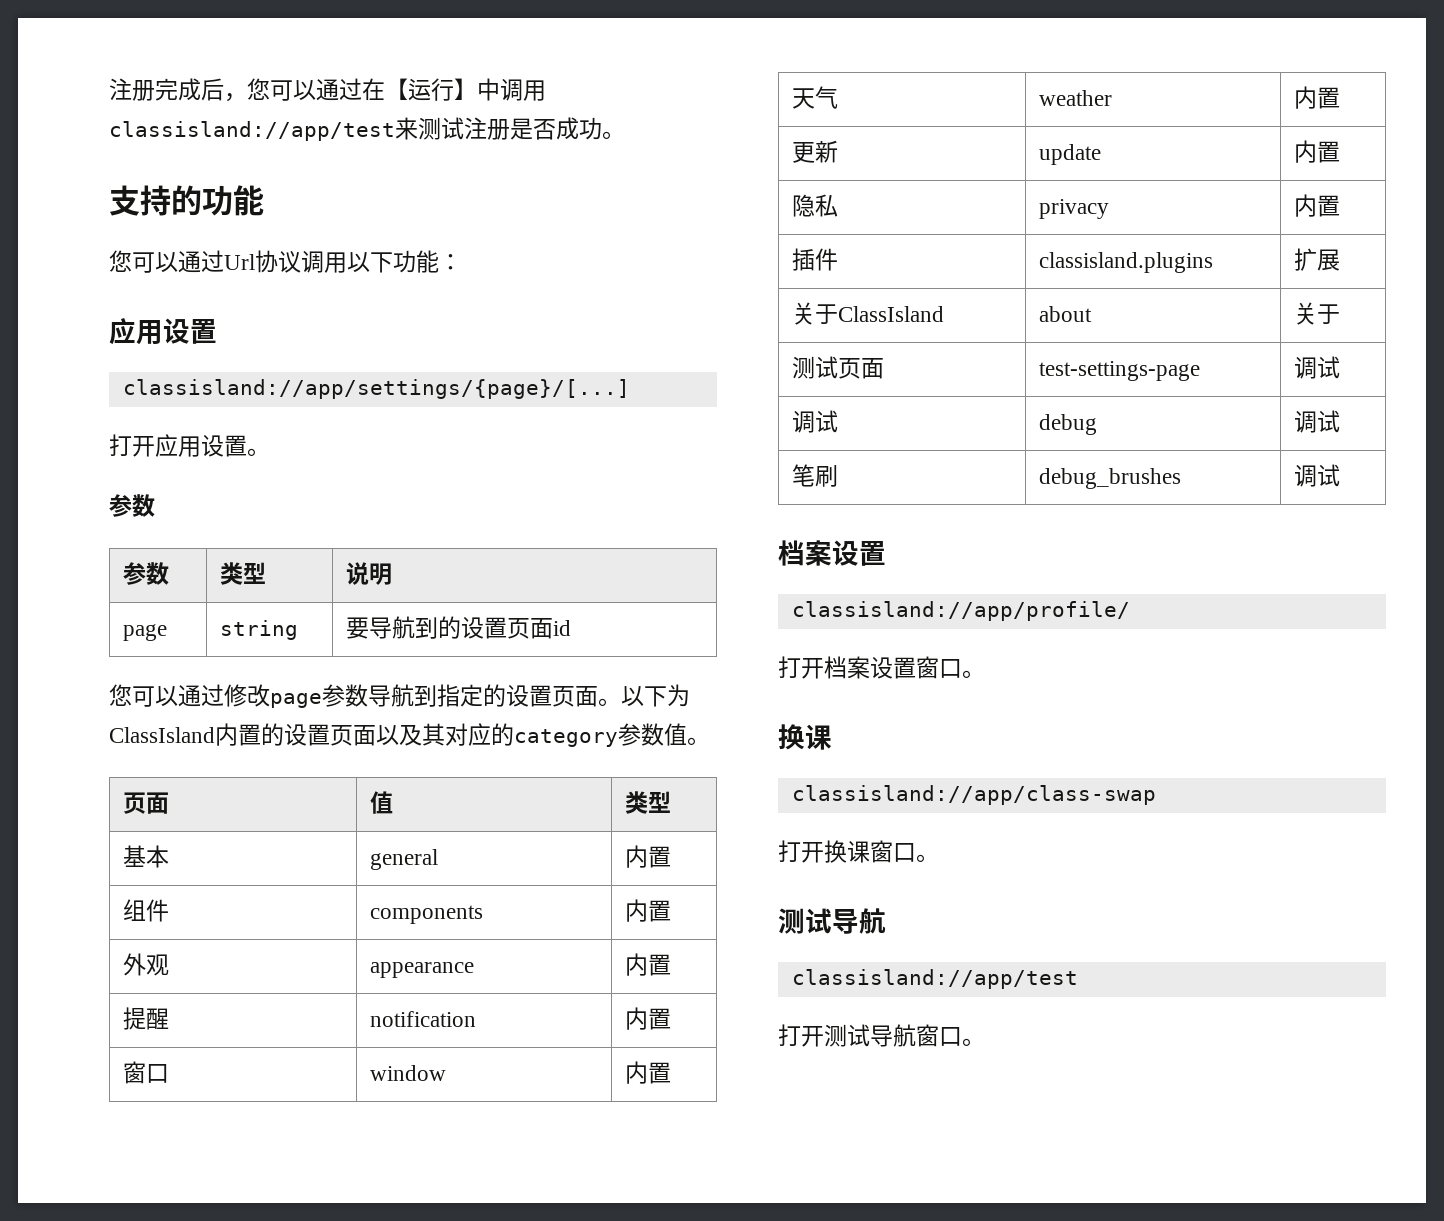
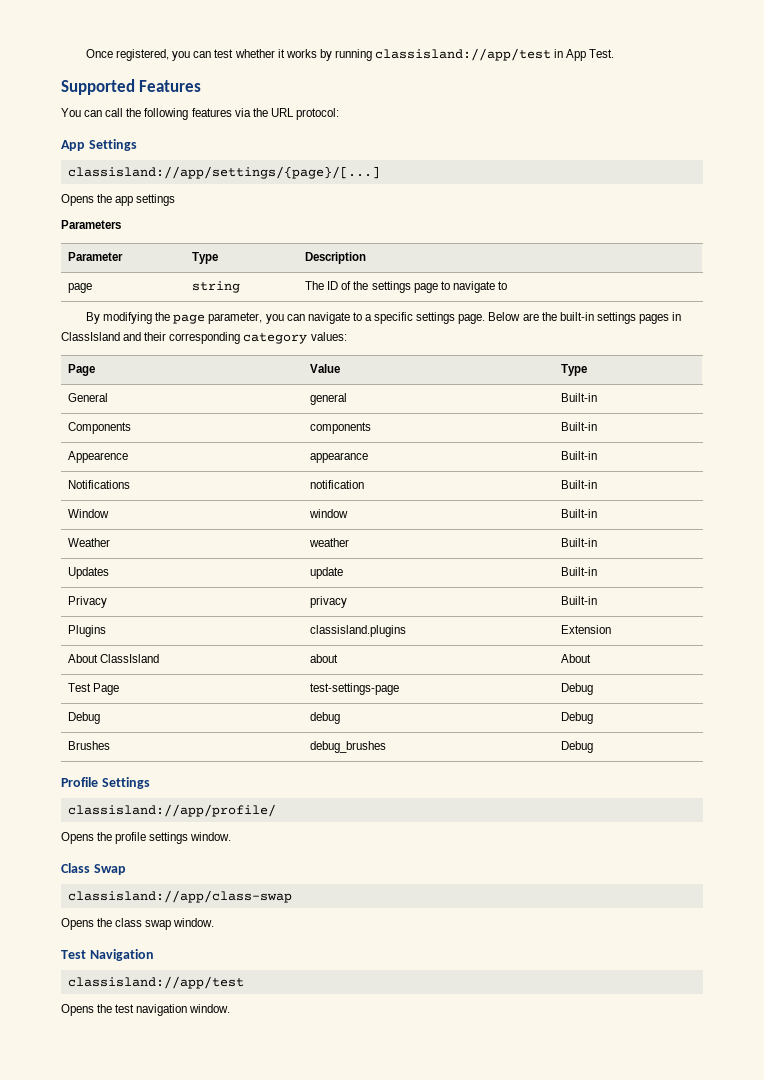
[109,78,546,102] [109,117,625,141] [109,185,264,216] [109,250,462,273] [109,318,217,345] [122,379,630,399] [109,434,270,457] [109,494,155,517] [122,562,169,585] [219,562,266,585] [345,562,392,585] [122,624,167,641] [219,620,298,640] [345,616,571,639] [109,684,690,708] [109,723,710,747] [122,792,169,814] [369,791,393,814] [624,791,671,814] [122,845,169,868] 注册完成后，您可以通过在【运行】中调用classisland://app/test来测试注册是否成功。 // 支持的功能 // 您可以通过Url协议调用以下功能： // 应用设置 // classisland://app/settings/{page}/[...] // 打开应用设置。 // 参数 // 参数 | 类型 | 说明 // page | string | 要导航到的设置页面id // 您可以通过修改page参数导航到指定的设置页面。以下为ClassIsland内置的设置页面以及其对应的category参数值。 // 页面 | 值 | 类型 // 基本 -> [86,48,615,61] [61,79,202,95] [61,108,339,120] [61,139,137,151] [67,166,380,179] [61,194,176,206] [61,220,121,229] [68,252,124,261] [192,252,219,264] [305,252,367,264] [68,283,93,293] [192,281,241,293] [305,281,507,293] [86,312,682,324] [61,332,347,344] [68,364,96,376] [310,364,341,373] [561,364,588,376] [68,393,109,402] Once registered, you can test whether it works by running classisland://app/test in App Test. // Supported Features // You can call the following features via the URL protocol: // App Settings // classisland://app/settings/{page}/[...] // Opens the app settings // Parameters // Parameter | Type | Description // page | string | The ID of the settings page to navigate to // By modifying the page parameter, you can navigate to a specific settings page. Below are the built-in settings pages in ClassIsland and their corresponding category values: // Page | Value | Type // General
[624,845,671,868] [122,899,169,922] 内置 // 组件 -> [561,393,598,402] [68,422,132,434] Built-in // Components
[624,899,671,922] [122,953,169,976] 内置 // 外观 -> [561,422,598,431] [68,451,129,463] Built-in // Appearence
[624,953,671,976] [122,1007,169,1030] 内置 // 提醒 -> [561,451,598,460] [68,480,131,489] Built-in // Notifications
[624,1007,671,1030] [122,1061,169,1084] 内置 // 窗口 -> [561,480,598,489] [68,509,110,518] Built-in // Window
[624,1061,671,1084] [791,86,838,109] 内置 // 天气 -> [561,509,598,518] [68,538,111,547] Built-in // Weather
[1293,86,1340,109] [791,140,838,163] 内置 // 更新 -> [561,538,598,547] [68,567,110,579] Built-in // Updates
[1293,140,1340,163] [791,194,838,217] 内置 // 隐私 -> [561,567,598,576] [68,596,108,608] Built-in // Privacy
[1293,194,1340,217] [791,248,838,271] 内置 // 插件 -> [561,596,598,605] [68,625,107,637] Built-in // Plugins
[1293,248,1340,271] [791,302,838,325] 扩展 // 关于 -> [561,625,612,634] [68,654,99,663] Extension // About
[1293,302,1340,325] [791,356,884,379] 关于 // 测试页面 -> [561,654,592,663] [68,683,120,695] About // Test Page
[1293,356,1340,379] [791,410,838,433] 调试 // 调试 -> [561,683,594,695] [68,712,101,724] Debug // Debug
[1293,410,1340,433] [791,464,838,487] 调试 // 笔刷 -> [561,712,594,724] [68,741,111,750] Debug // Brushes
[1293,464,1340,487] [778,540,886,566] [791,601,1130,621] [778,656,985,679] [778,724,832,750] [791,785,1156,805] [778,840,939,863] [778,908,886,934] [791,969,1078,989] [778,1024,985,1047] 调试 // 档案设置 // classisland://app/profile/ // 打开档案设置窗口。 // 换课 // classisland://app/class-swap // 打开换课窗口。 // 测试导航 // classisland://app/test // 打开测试导航窗口。 -> [561,741,594,753] [61,777,150,789] [67,804,276,817] [61,832,232,844] [61,863,126,875] [67,890,292,903] [61,918,215,930] [61,949,154,961] [67,976,244,989] [61,1004,231,1016] Debug // Profile Settings // classisland://app/profile/ // Opens the profile settings window. // Class Swap // classisland://app/class-swap // Opens the class swap window. // Test Navigation // classisland://app/test // Opens the test navigation window.

